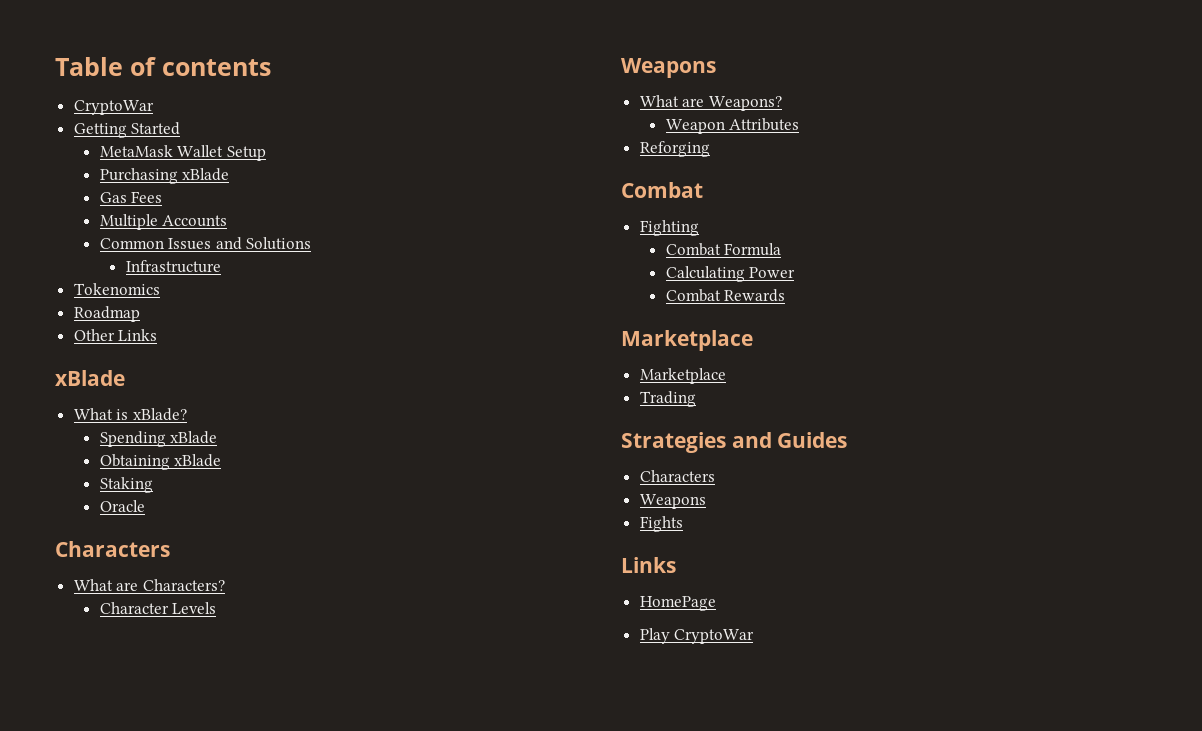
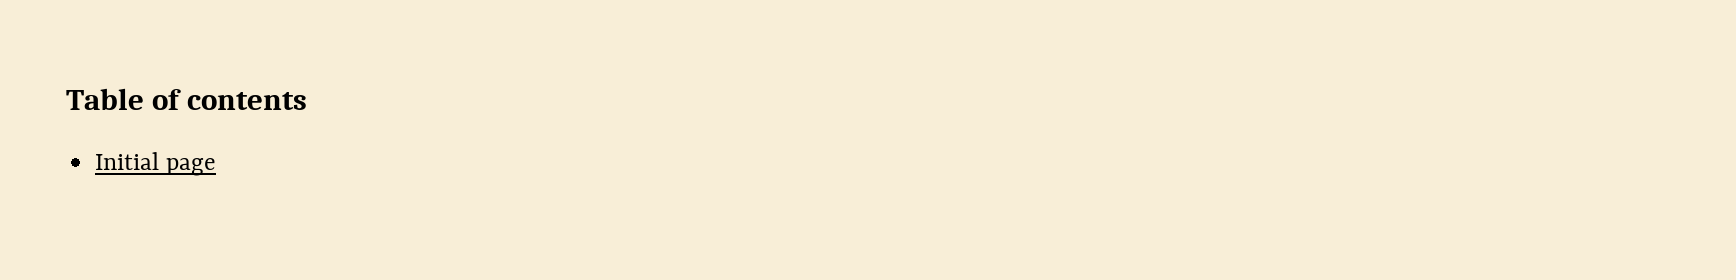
[73,100,154,115] [73,122,181,138] [99,145,266,161] [99,168,230,184] [99,191,163,203] [99,214,228,230] [99,237,312,250] [125,260,221,273] [73,283,160,295] [73,306,140,322] [73,329,158,341] [55,370,125,386] [73,408,187,421] [99,431,218,447] [99,454,222,470] [99,477,153,493] [99,500,145,512] [55,541,170,557] [73,579,225,591] [99,602,217,614] [621,58,716,78] [639,95,782,111] [665,118,800,134] [639,141,710,157] [621,182,703,198] [639,220,699,236] [665,243,782,256] [665,266,796,282] [665,289,786,302] [621,330,753,351] [639,368,726,384] [639,391,696,407] [621,432,848,453] [639,470,715,482] [639,494,706,509] [639,516,683,532] [621,557,676,573] [639,596,716,611] [639,628,755,644] CryptoWar // Getting Started // MetaMask Wallet Setup // Purchasing xBlade // Gas Fees // Multiple Accounts // Common Issues and Solutions // Infrastructure // Tokenomics // Roadmap // Other Links // xBlade // What is xBlade? // Spending xBlade // Obtaining xBlade // Staking // Oracle // Characters // What are Characters? // Character Levels // Weapons // What are Weapons? // Weapon Attributes // Reforging // Combat // Fighting // Combat Formula // Calculating Power // Combat Rewards // Marketplace // Marketplace // Trading // Strategies and Guides // Characters // Weapons // Fights // Links // HomePage // Play CryptoWar -> [95,152,217,176] Initial page

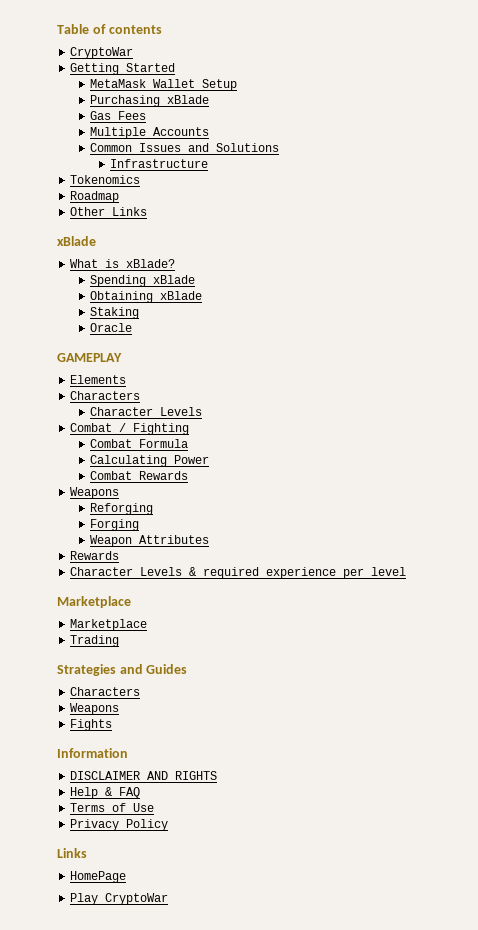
[95,152,217,176] Initial page -> [70,47,134,59] [70,63,176,75] [90,79,238,91] [90,95,210,107] [90,111,147,120] [90,127,210,139] [90,143,280,152] [109,159,208,168] [70,175,141,184] [70,191,120,203] [70,207,148,216] [57,236,96,246] [70,259,176,268] [90,275,196,287] [90,291,203,303] [90,307,140,319] [90,323,133,332] [57,353,122,362] [70,375,127,384] [70,391,141,400] [90,407,203,416] [70,423,190,435] [90,439,189,448] [90,455,210,467] [90,471,189,480] [70,487,120,499] [90,503,154,515] [90,519,140,531] [90,535,210,547] [70,551,120,560] [70,567,407,579] [57,596,131,608] [70,619,148,631] [70,635,120,647] [57,664,188,676] [70,687,141,696] [70,703,120,715] [70,719,113,731] [57,748,128,758] [70,771,218,780] [70,787,141,799] [70,803,155,812] [70,819,169,831] [57,848,87,858] [70,871,127,883] [70,893,169,905] CryptoWar // Getting Started // MetaMask Wallet Setup // Purchasing xBlade // Gas Fees // Multiple Accounts // Common Issues and Solutions // Infrastructure // Tokenomics // Roadmap // Other Links // xBlade // What is xBlade? // Spending xBlade // Obtaining xBlade // Staking // Oracle // GAMEPLAY // Elements // Characters // Character Levels // Combat / Fighting // Combat Formula // Calculating Power // Combat Rewards // Weapons // Reforging // Forging // Weapon Attributes // Rewards // Character Levels & required experience per level // Marketplace // Marketplace // Trading // Strategies and Guides // Characters // Weapons // Fights // Information // DISCLAIMER AND RIGHTS // Help & FAQ // Terms of Use // Privacy Policy // Links // HomePage // Play CryptoWar

